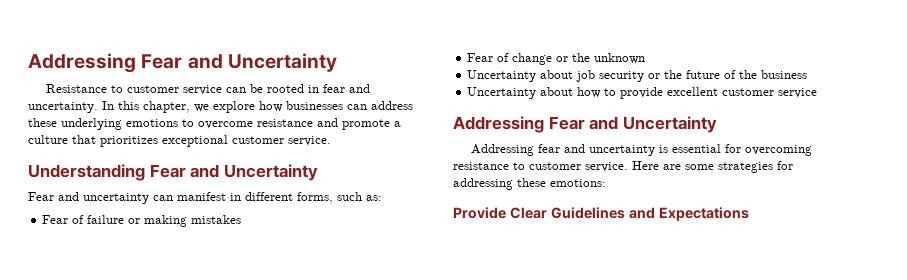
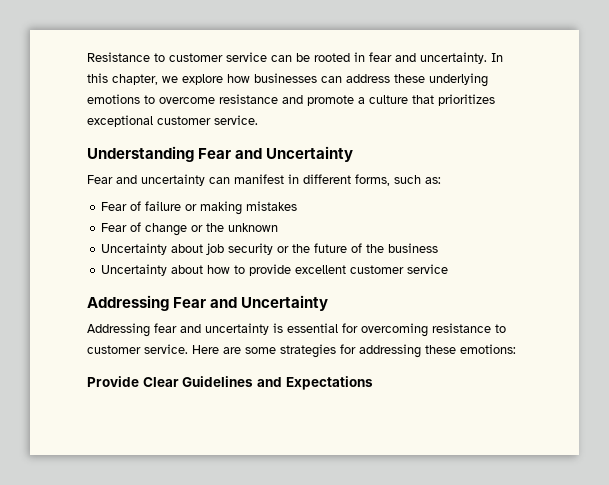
[28,53,337,73] Addressing Fear and Uncertainty // -> (87, 57) none

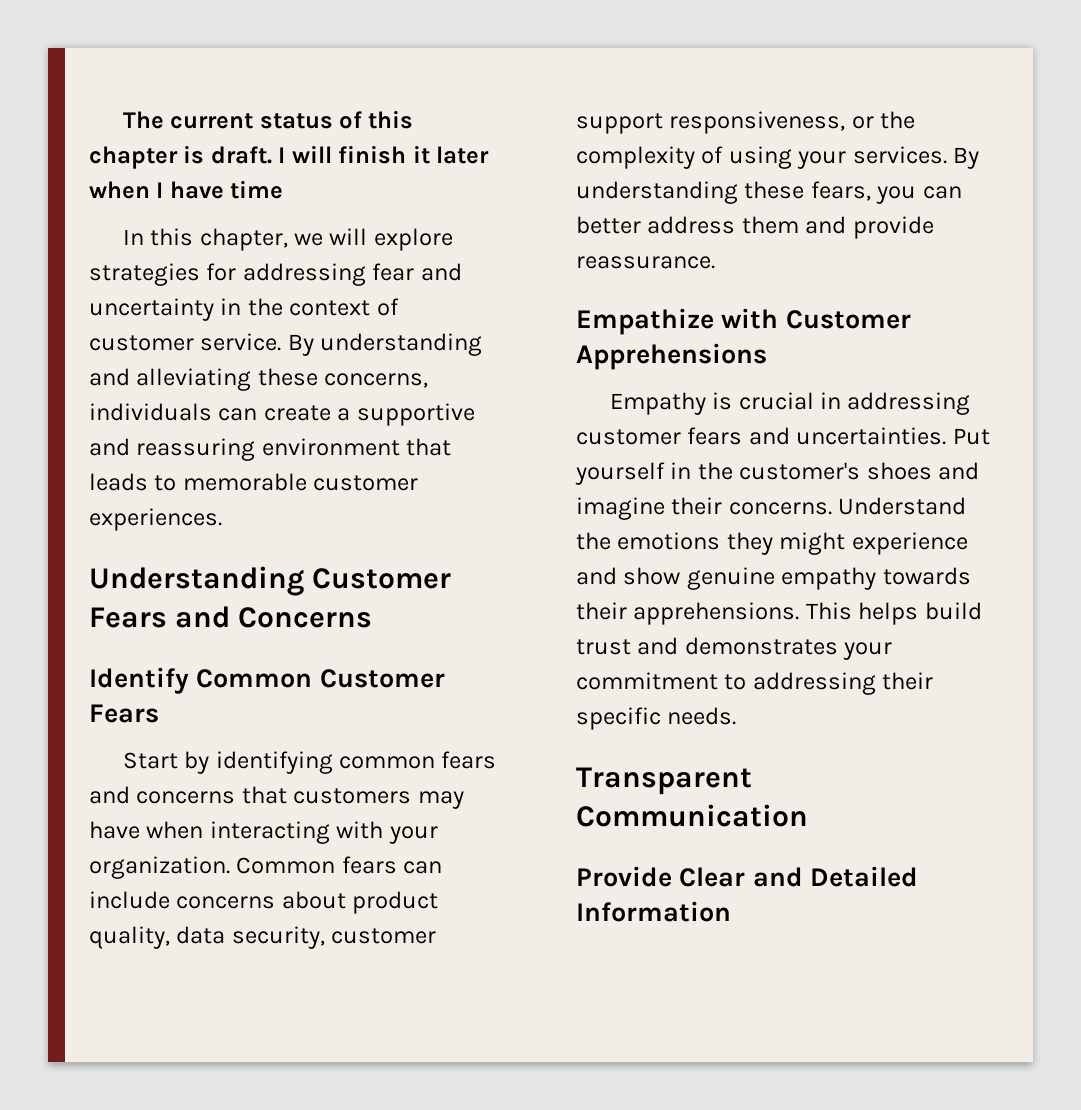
[87,52,503,64] [87,73,488,87] [87,94,495,106] [87,115,258,127] [87,146,354,162] [87,174,441,186] [101,201,298,215] [101,222,279,236] [101,243,439,255] [101,264,449,276] [87,295,329,311] [87,323,506,337] [87,344,516,358] Resistance to customer service can be rooted in fear and uncertainty. In this chapter, we explore how businesses can address these underlying emotions to overcome resistance and promote a culture that prioritizes exceptional customer service. // Understanding Fear and Uncertainty // Fear and uncertainty can manifest in different forms, such as: // Fear of failure or making mistakes // Fear of change or the unknown // Uncertainty about job security or the future of the business // Uncertainty about how to provide excellent customer service // Addressing Fear and Uncertainty // Addressing fear and uncertainty is essential for overcoming resistance to customer service. Here are some strategies for addressing these emotions: -> [122,110,414,129] [89,145,490,169] [89,180,284,199] [122,228,453,251] [89,263,462,286] [89,298,399,321] [89,333,483,356] [89,368,429,391] [89,403,475,426] [89,438,452,461] [89,473,419,491] [89,508,222,531] [89,566,452,596] [89,606,373,628] [89,667,445,694] [89,704,159,723] [122,751,497,774] [89,786,464,809] [89,821,438,844] [89,856,443,879] [89,891,439,914] [89,926,437,949] [576,111,916,134] [576,146,980,169] [576,181,962,204] [576,216,934,239] [576,256,715,269] [576,308,911,335] [576,343,767,370] [609,392,971,415] [576,427,990,445] [575,462,980,485] [576,497,967,520] [576,532,968,555] [576,567,971,590] [576,602,982,625] [576,637,893,660] [576,672,934,695] [576,707,737,730] [576,767,752,795] [576,804,808,827] The current status of this chapter is draft. I will finish it later when I have time // In this chapter, we will explore strategies for addressing fear and uncertainty in the context of customer service. By understanding and alleviating these concerns, individuals can create a supportive and reassuring environment that leads to memorable customer experiences. // Understanding Customer Fears and Concerns // Identify Common Customer Fears // Start by identifying common fears and concerns that customers may have when interacting with your organization. Common fears can include concerns about product quality, data security, customer support responsiveness, or the complexity of using your services. By understanding these fears, you can better address them and provide reassurance. // Empathize with Customer Apprehensions // Empathy is crucial in addressing customer fears and uncertainties. Put yourself in the customer's shoes and imagine their concerns. Understand the emotions they might experience and show genuine empathy towards their apprehensions. This helps build trust and demonstrates your commitment to addressing their specific needs. // Transparent Communication
[182,376,373,390] Guidelines and Expectations -> [752,866,918,887] [576,901,731,922] and Detailed Information

